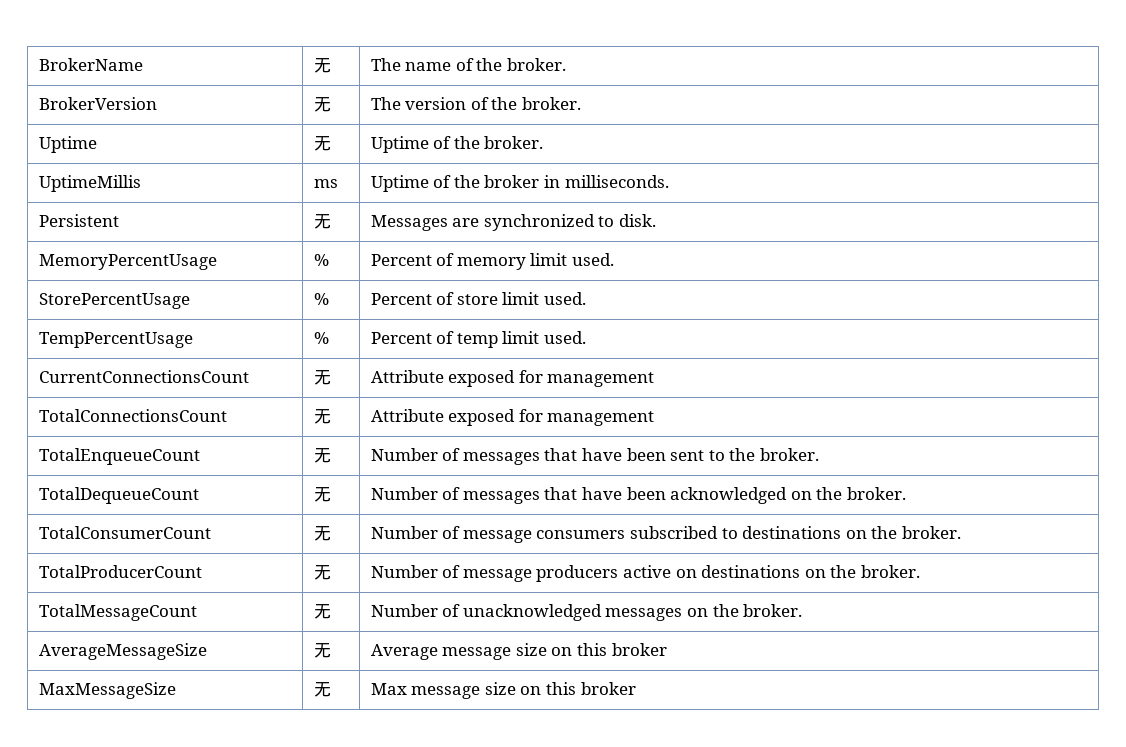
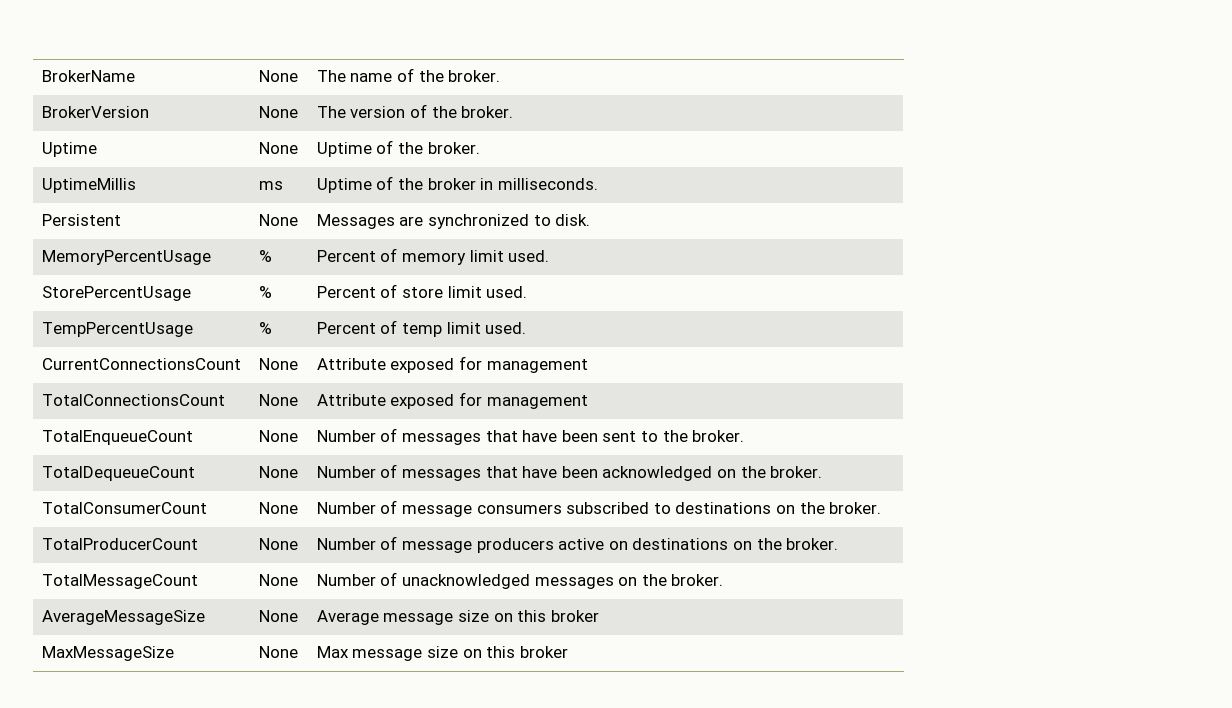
[313,58,331,73] | 无 -> [258,70,298,82] | None
[313,97,331,112] | 无 -> [258,106,298,118] | None
[313,136,331,151] | 无 -> [258,142,298,154] | None
[313,214,331,229] | 无 -> [258,214,298,226] | None
[313,370,331,385] | 无 -> [258,358,298,370] | None
[313,409,331,424] | 无 -> [258,394,298,406] | None
[313,448,331,463] | 无 -> [258,430,298,442] | None
[313,487,331,502] | 无 -> [258,466,298,478] | None
[313,526,331,541] | 无 -> [258,502,298,514] | None
[313,565,331,580] | 无 -> [258,538,298,550] | None
[313,604,331,619] | 无 -> [258,574,298,586] | None
[313,643,331,658] | 无 -> [258,610,298,622] | None
[313,682,331,697] | 无 -> [258,646,298,658] | None

